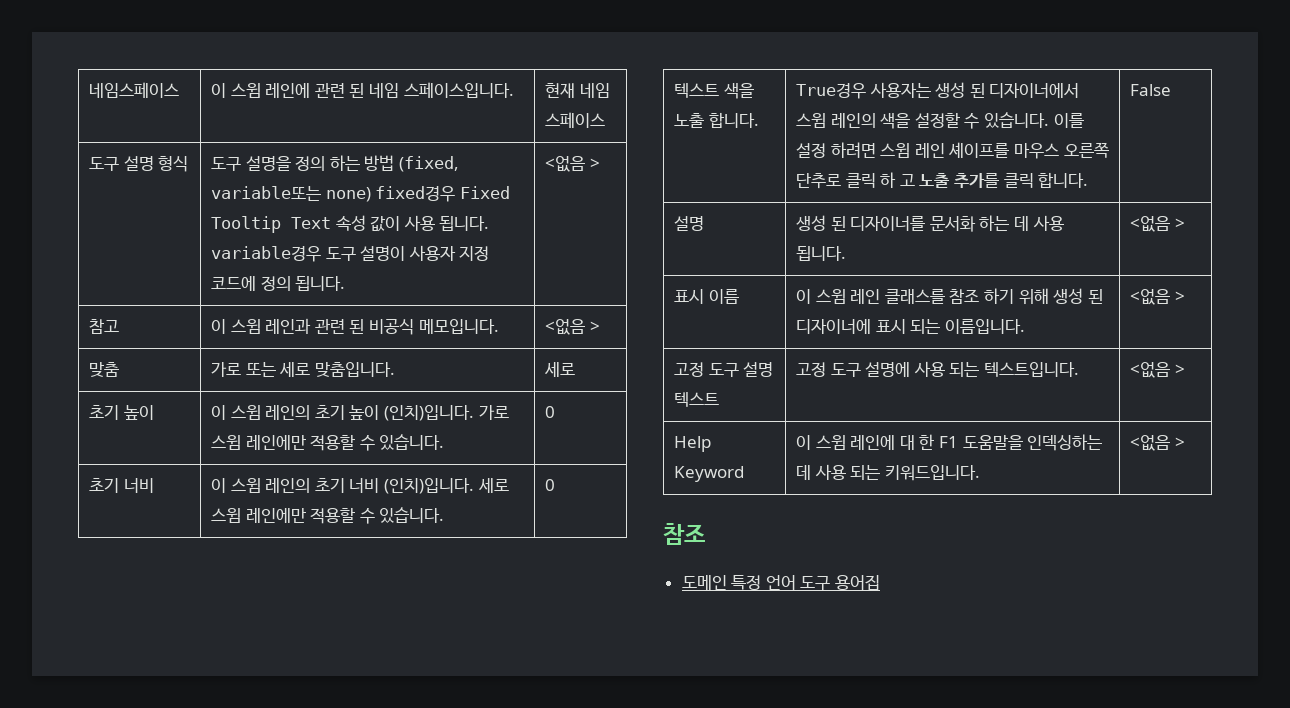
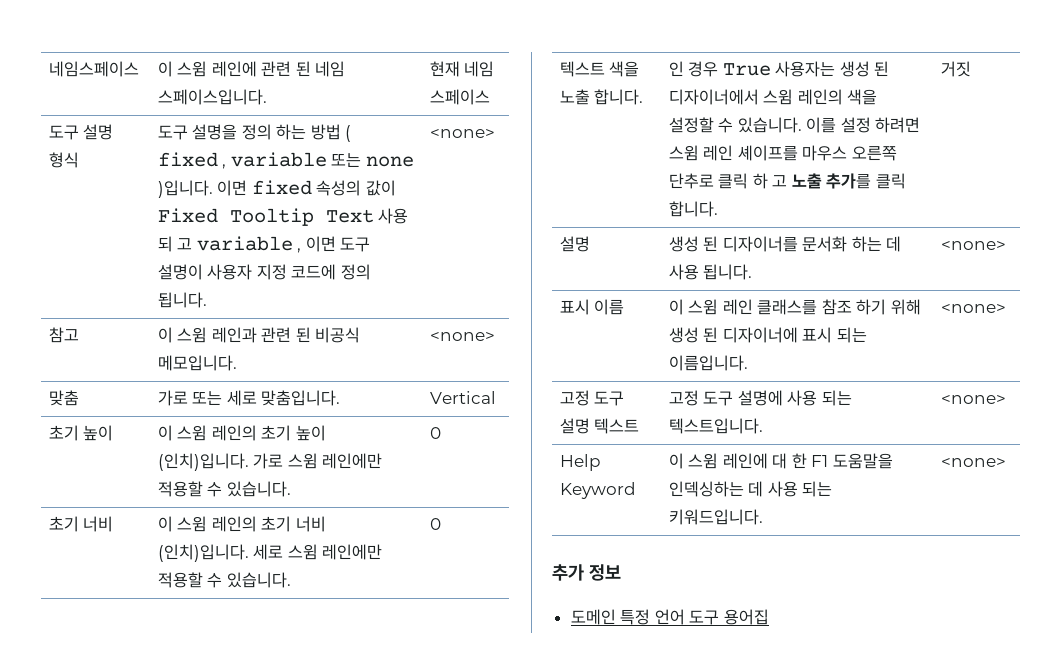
[398,156,459,172] [210,186,510,202] [210,215,490,233] [210,246,321,262] (fixed, variable또는 none) fixed경우 Fixed Tooltip Text 속성 값이 사용 됩니다. variable경우 -> [345,125,352,142] [157,152,414,169] [157,180,396,198] [157,208,409,226] [157,236,336,253] ( fixed , variable 또는 none )입니다. 이면 fixed 속성의 값이 Fixed Tooltip Text 사용 되 고 variable , 이면
[544,156,600,172] <없음 > -> [429,128,495,138] <none>
[544,319,600,335] <없음 > -> [429,331,495,341] <none>
[543,362,575,377] 세로 -> [429,391,496,404] Vertical
[795,83,866,99] True경우 -> [668,61,771,77] 인 경우 True
[1129,84,1171,96] False -> [940,61,971,77] 거짓
[1129,216,1185,232] <없음 > -> [940,240,1006,250] <none>
[1129,289,1185,305] <없음 > -> [940,303,1006,313] <none>
[1129,362,1185,378] <없음 > -> [940,394,1006,404] <none>
[1129,435,1185,451] [663,523,705,545] <없음 > // 참조 -> [940,457,1006,467] [552,564,621,581] <none> // 추가 정보

